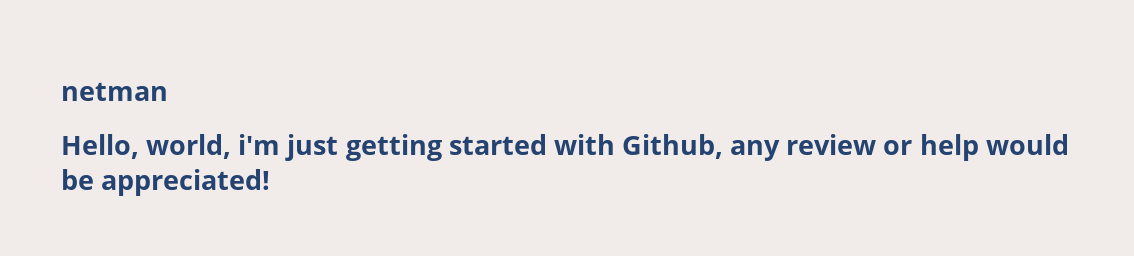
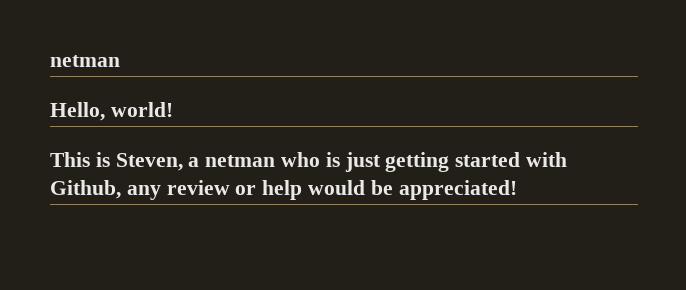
[146,134,281,159] world, i'm -> [110,102,173,117] [50,152,340,171] world! // This is Steven, a netman who is

